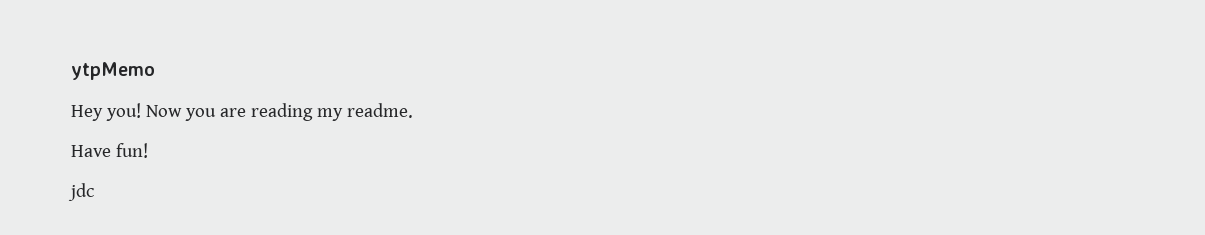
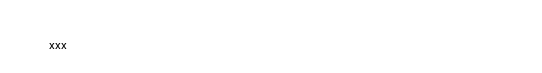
[71,62,155,80] [71,103,413,121] [71,143,148,158] [68,183,94,201] ytpMemo // Hey you! Now you are reading my readme. // Have fun! // jdc -> [49,43,67,49] xxx

